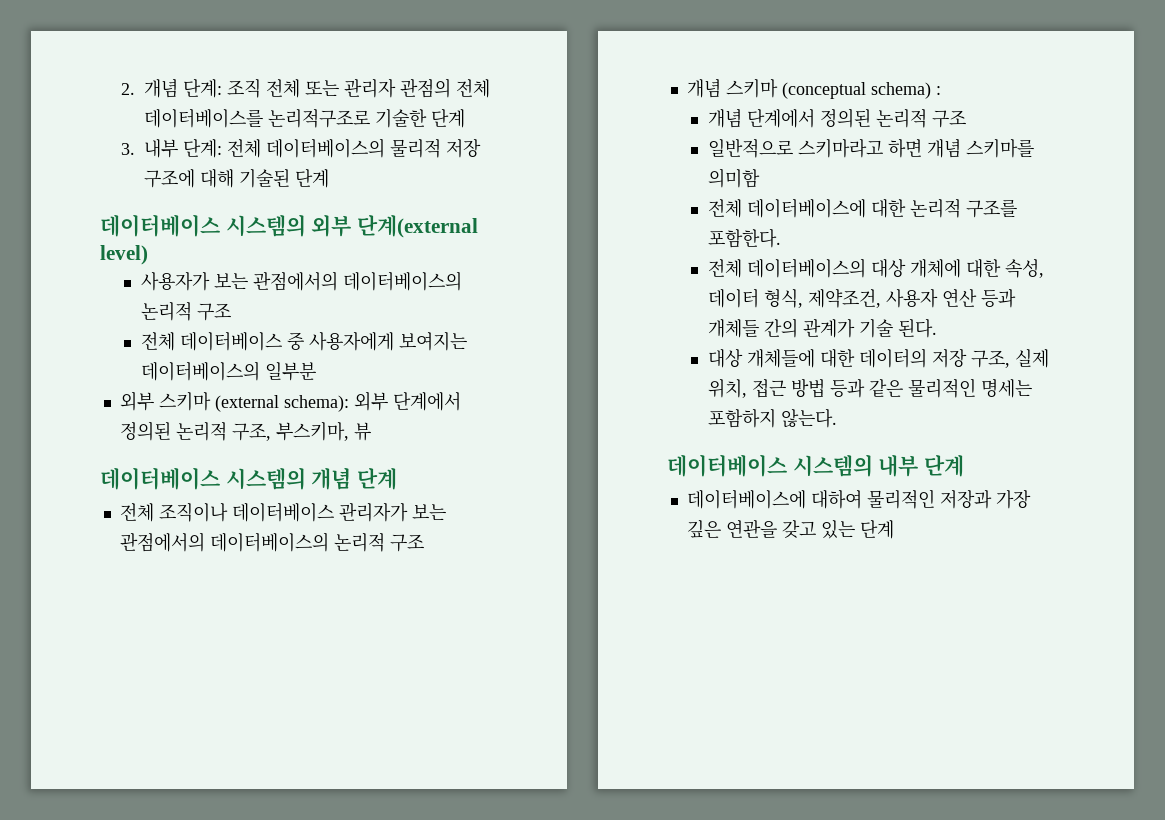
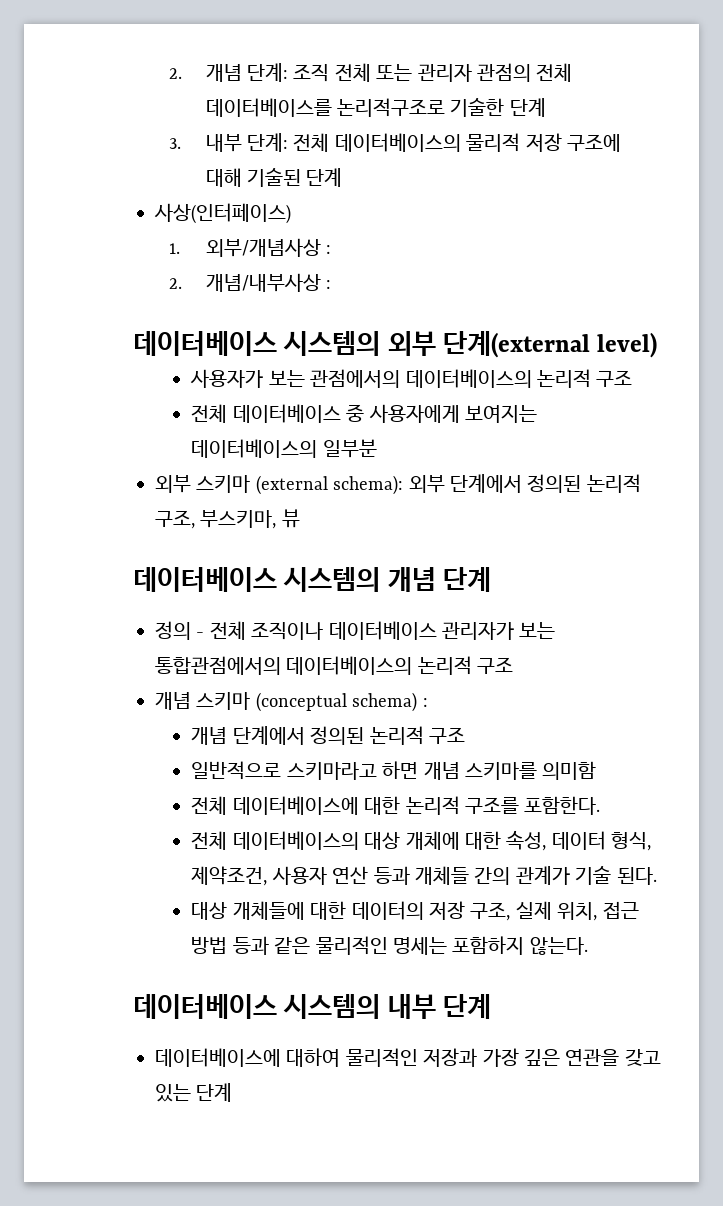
(329, 178) none -> [154,203,291,224] [169,238,331,257] [169,273,331,292] // 사상(인터페이스) // 1. 외부/개념사상 : // 2. 개념/내부사상 :
(398, 479) none -> [155,621,205,640] 정의 -
[119,532,205,552] 관점에서의 -> [155,656,281,675] 통합관점에서의

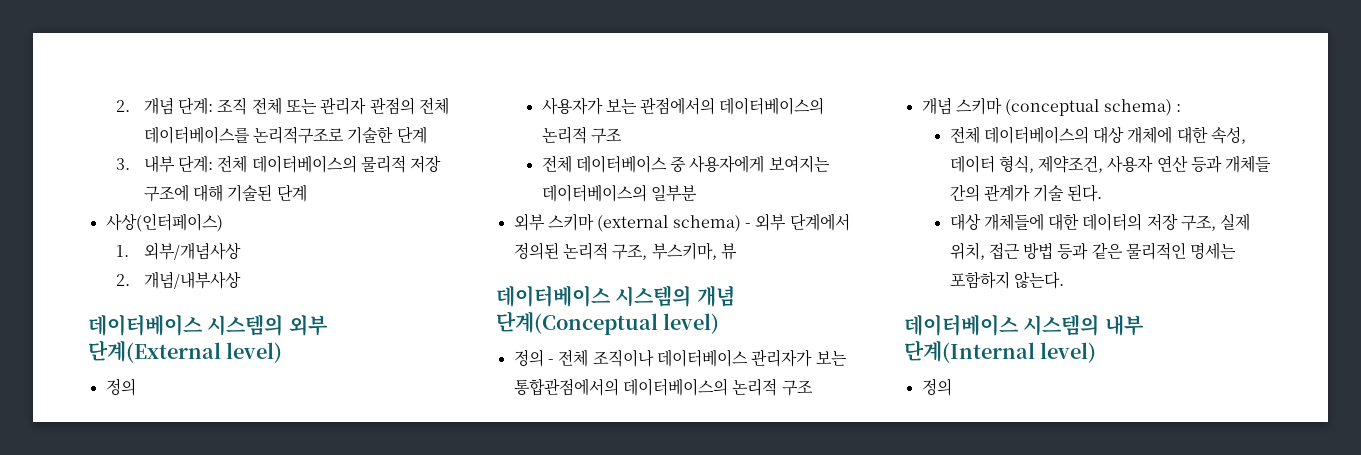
[325,245,331,254] : -> (241, 251) none
[325,280,331,289] : -> (241, 280) none
[442,331,658,358] 단계(external level) -> [88,340,283,363] [105,378,136,396] 단계(External level) // 정의
[333,475,404,495] schema): -> [672,215,751,232] schema) -
[442,567,491,592] 단계 -> [496,311,720,335] 단계(Conceptual level)
[191,726,465,745] [191,761,597,780] [191,796,601,815] // 개념 단계에서 정의된 논리적 구조 // 일반적으로 스키마라고 하면 개념 스키마를 의미함 // 전체 데이터베이스에 대한 논리적 구조를 포함한다. -> (1181, 108) none
[442,994,491,1019] [155,1048,661,1067] [155,1083,233,1102] 단계 // 데이터베이스에 대하여 물리적인 저장과 가장 깊은 연관을 갖고 있는 단계 -> [904,340,1097,363] [921,378,952,396] 단계(Internal level) // 정의

